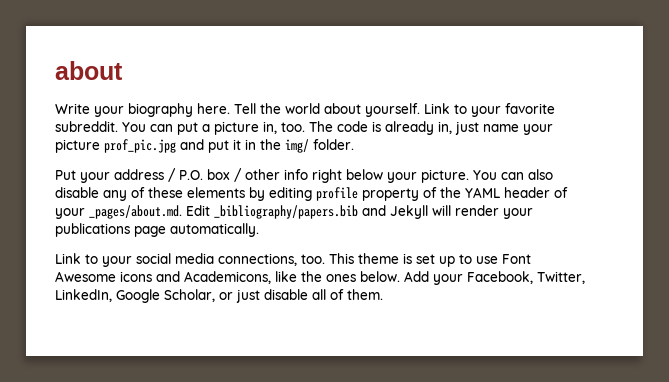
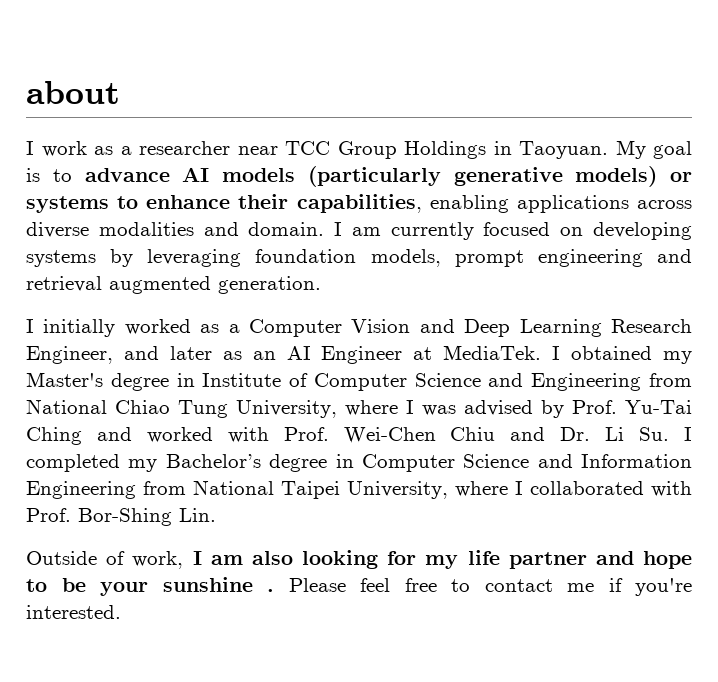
[55,103,555,117] [55,121,553,135] [55,139,354,153] [55,168,553,183] [55,187,568,201] [55,205,533,219] [55,223,259,237] [55,253,531,267] [55,271,585,285] [55,289,383,303] Write your biography here. Tell the world about yourself. Link to your favorite subreddit. You can put a picture in, too. The code is already in, just name your picture prof_pic.jpg and put it in the img/ folder. // Put your address / P.O. box / other info right below your picture. You can also disable any of these elements by editing profile property of the YAML header of your _pages/about.md. Edit _bibliography/papers.bib and Jekyll will render your publications page automatically. // Link to your social media connections, too. This theme is set up to use Font Awesome icons and Academicons, like the ones below. Add your Facebook, Twitter, LinkedIn, Google Scholar, or just disable all of them. -> [26,140,692,159] [26,166,692,187] [26,194,692,213] [26,222,692,240] [26,249,692,267] [26,276,321,294] [26,319,692,337] [26,345,692,364] [26,372,692,391] [26,399,692,418] [26,427,692,445] [26,454,692,472] [26,480,692,499] [26,508,216,526] [26,550,692,569] [26,577,692,596] [26,605,121,619] I work as a researcher near TCC Group Holdings in Taoyuan. My goal is to advance AI models (particularly generative models) or systems to enhance their capabilities, enabling applications across diverse modalities and domain. I am currently focused on developing systems by leveraging foundation models, prompt engineering and retrieval augmented generation. // I initially worked as a Computer Vision and Deep Learning Research Engineer, and later as an AI Engineer at MediaTek. I obtained my Master's degree in Institute of Computer Science and Engineering from National Chiao Tung University, where I was advised by Prof. Yu-Tai Ching and worked with Prof. Wei-Chen Chiu and Dr. Li Su. I completed my Bachelor’s degree in Computer Science and Information Engineering from National Taipei University, where I collaborated with Prof. Bor-Shing Lin. // Outside of work, I am also looking for my life partner and hope to be your sunshine . Please feel free to contact me if you're interested.

